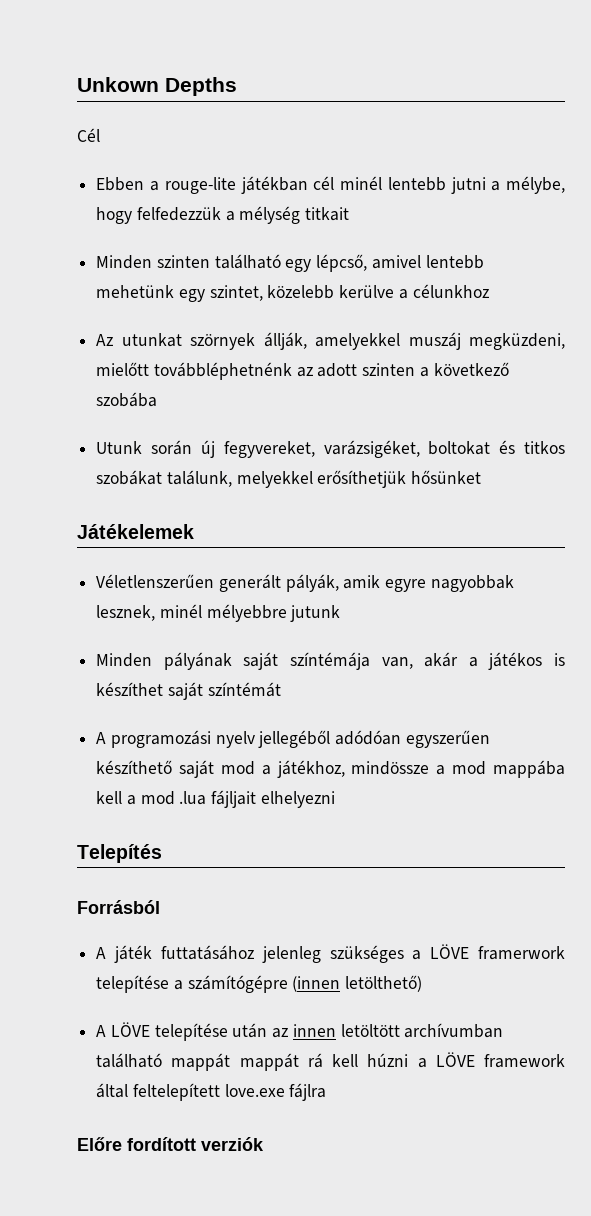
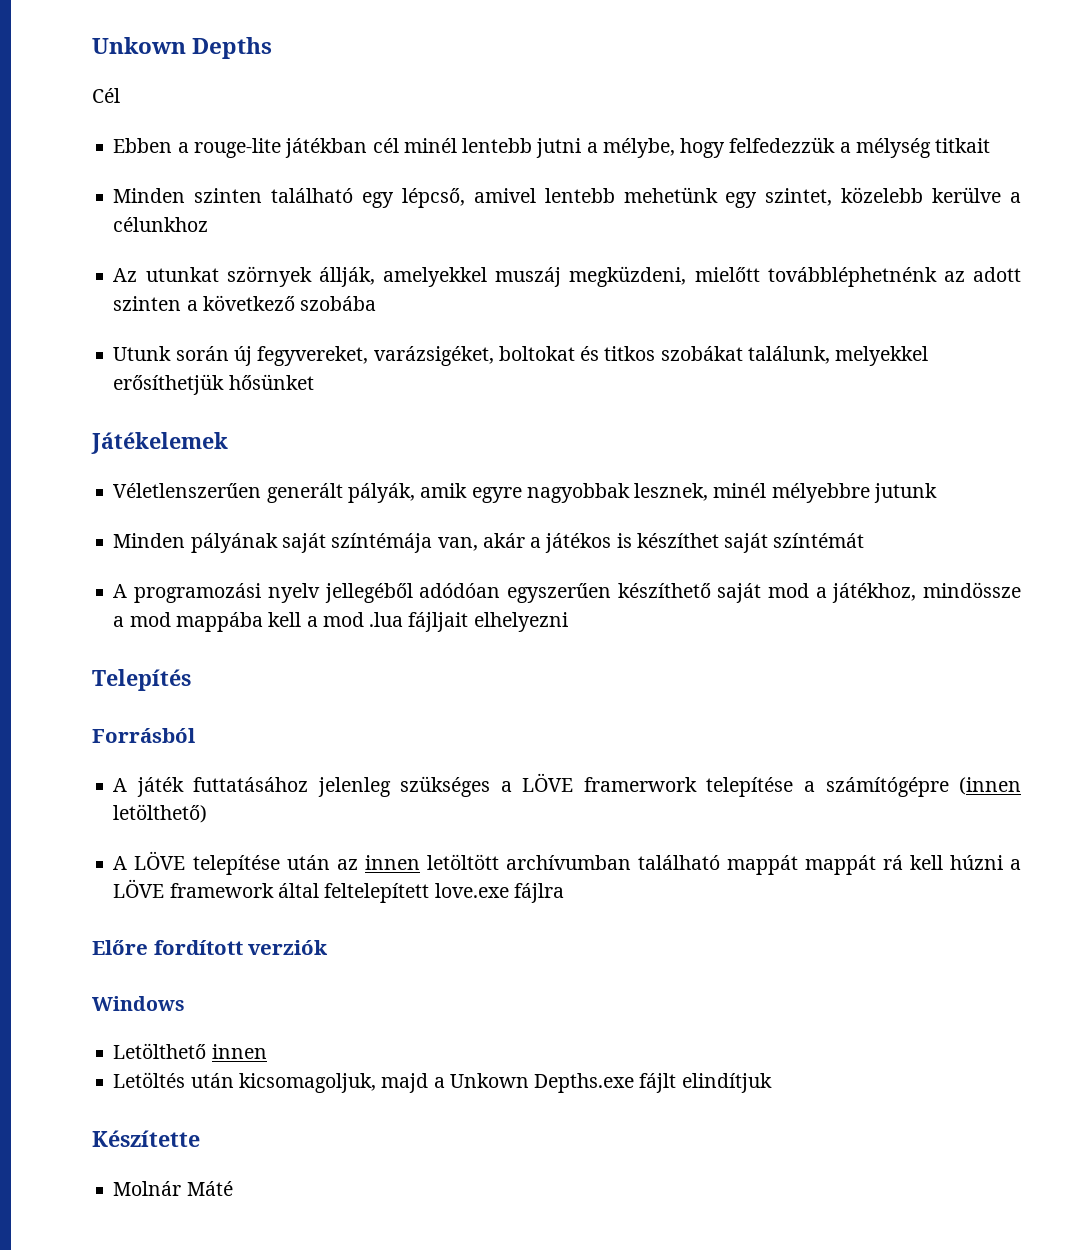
(264, 1144) none -> [92,996,185,1011] [113,1043,267,1059] [113,1072,772,1093] [92,1130,200,1147] [113,1181,233,1196] // Windows // Letölthető innen // Letöltés után kicsomagoljuk, majd a Unkown Depths.exe fájlt elindítjuk // Készítette // Molnár Máté

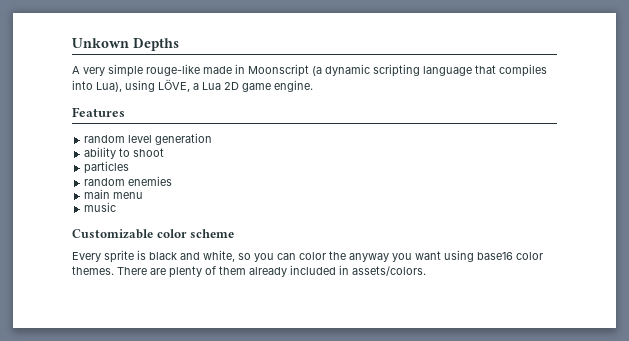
[92,88,120,103] [113,137,991,158] [113,187,1021,208] [113,217,209,232] [113,266,1021,287] [113,295,377,311] [113,346,929,366] [113,374,314,395] [91,432,228,454] [113,483,937,503] [113,533,865,553] [113,582,1021,603] [113,612,568,632] [92,669,191,691] [92,728,195,743] [113,773,1021,797] [113,804,208,823] [113,851,1021,875] [113,879,564,903] [92,940,329,955] [92,996,185,1011] [113,1043,267,1059] [113,1072,772,1093] [92,1130,200,1147] [113,1181,233,1196] Cél // Ebben a rouge-lite játékban cél minél lentebb jutni a mélybe, hogy felfedezzük a mélység titkait // Minden szinten található egy lépcső, amivel lentebb mehetünk egy szintet, közelebb kerülve a célunkhoz // Az utunkat szörnyek állják, amelyekkel muszáj megküzdeni, mielőtt továbbléphetnénk az adott szinten a következő szobába // Utunk során új fegyvereket, varázsigéket, boltokat és titkos szobákat találunk, melyekkel erősíthetjük hősünket // Játékelemek // Véletlenszerűen generált pályák, amik egyre nagyobbak lesznek, minél mélyebbre jutunk // Minden pályának saját színtémája van, akár a játékos is készíthet saját színtémát // A programozási nyelv jellegéből adódóan egyszerűen készíthető saját mod a játékhoz, mindössze a mod mappába kell a mod .lua fájljait elhelyezni // Telepítés // Forrásból // A játék futtatásához jelenleg szükséges a LÖVE framerwork telepítése a számítógépre (innen letölthető) // A LÖVE telepítése után az innen letöltött archívumban található mappát mappát rá kell húzni a LÖVE framework által feltelepített love.exe fájlra // Előre fordított verziók // Windows // Letölthető innen // Letöltés után kicsomagoljuk, majd a Unkown Depths.exe fájlt elindítjuk // Készítette // Molnár Máté -> [72,64,547,77] [72,79,313,92] [72,107,125,117] [84,133,213,145] [84,147,165,159] [84,161,130,174] [84,176,173,186] [84,189,144,199] [84,202,117,212] [72,229,235,239] [72,250,543,263] [72,265,426,278] A very simple rouge-like made in Moonscript (a dynamic scripting language that compiles into Lua), using LÖVE, a Lua 2D game engine. // Features // random level generation // ability to shoot // particles // random enemies // main menu // music // Customizable color scheme // Every sprite is black and white, so you can color the anyway you want using base16 color themes. There are plenty of them already included in assets/colors.

